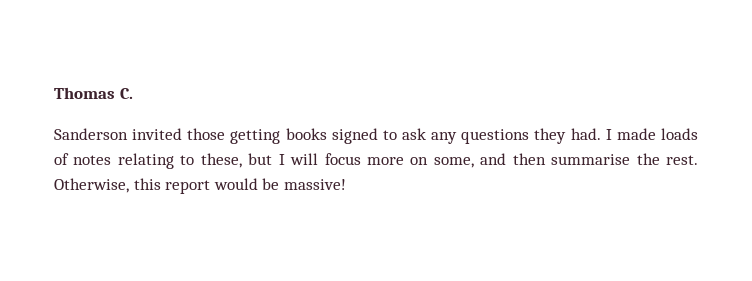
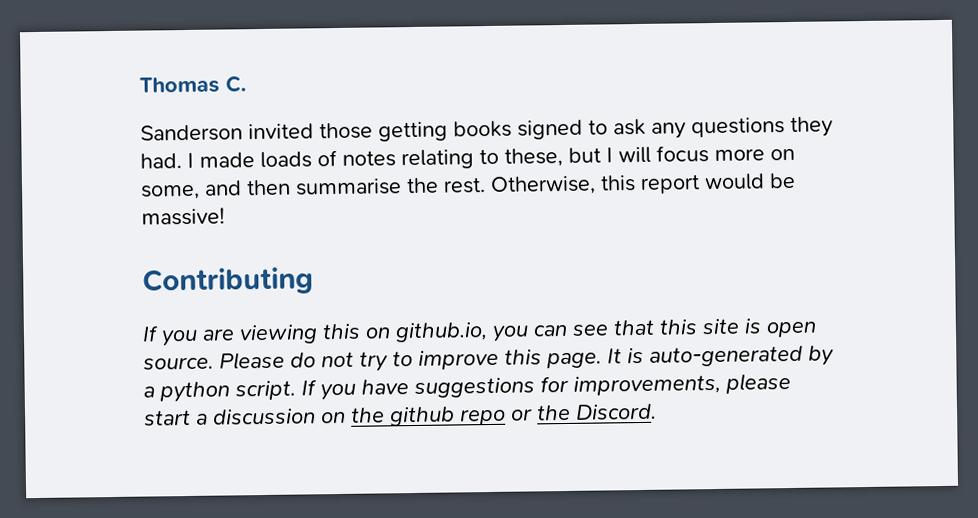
(346, 184) none -> [142,266,314,296] [142,318,817,347] [143,345,834,372] [143,373,791,403] [143,403,657,427] // Contributing // If you are viewing this on github.io, you can see that this site is open source. Please do not try to improve this page. It is auto-generated by a python script. If you have suggestions for improvements, please start a discussion on the github repo or the Discord.

